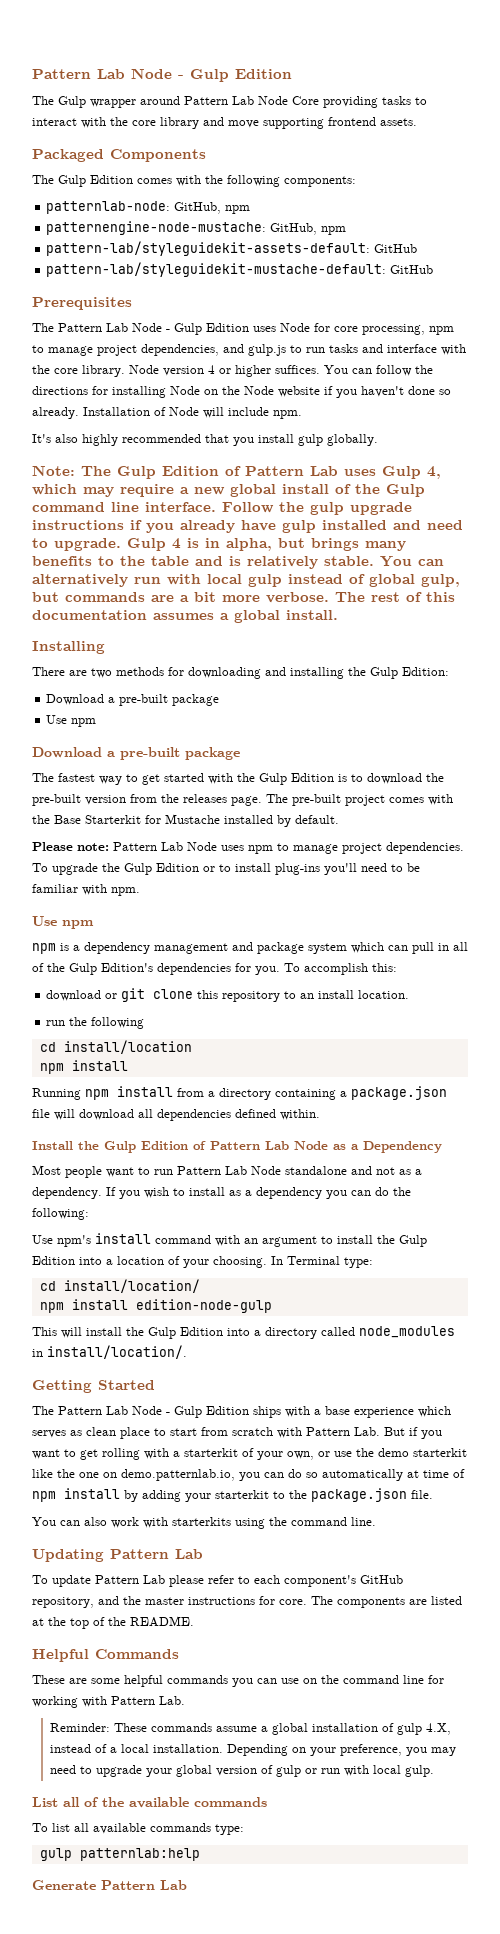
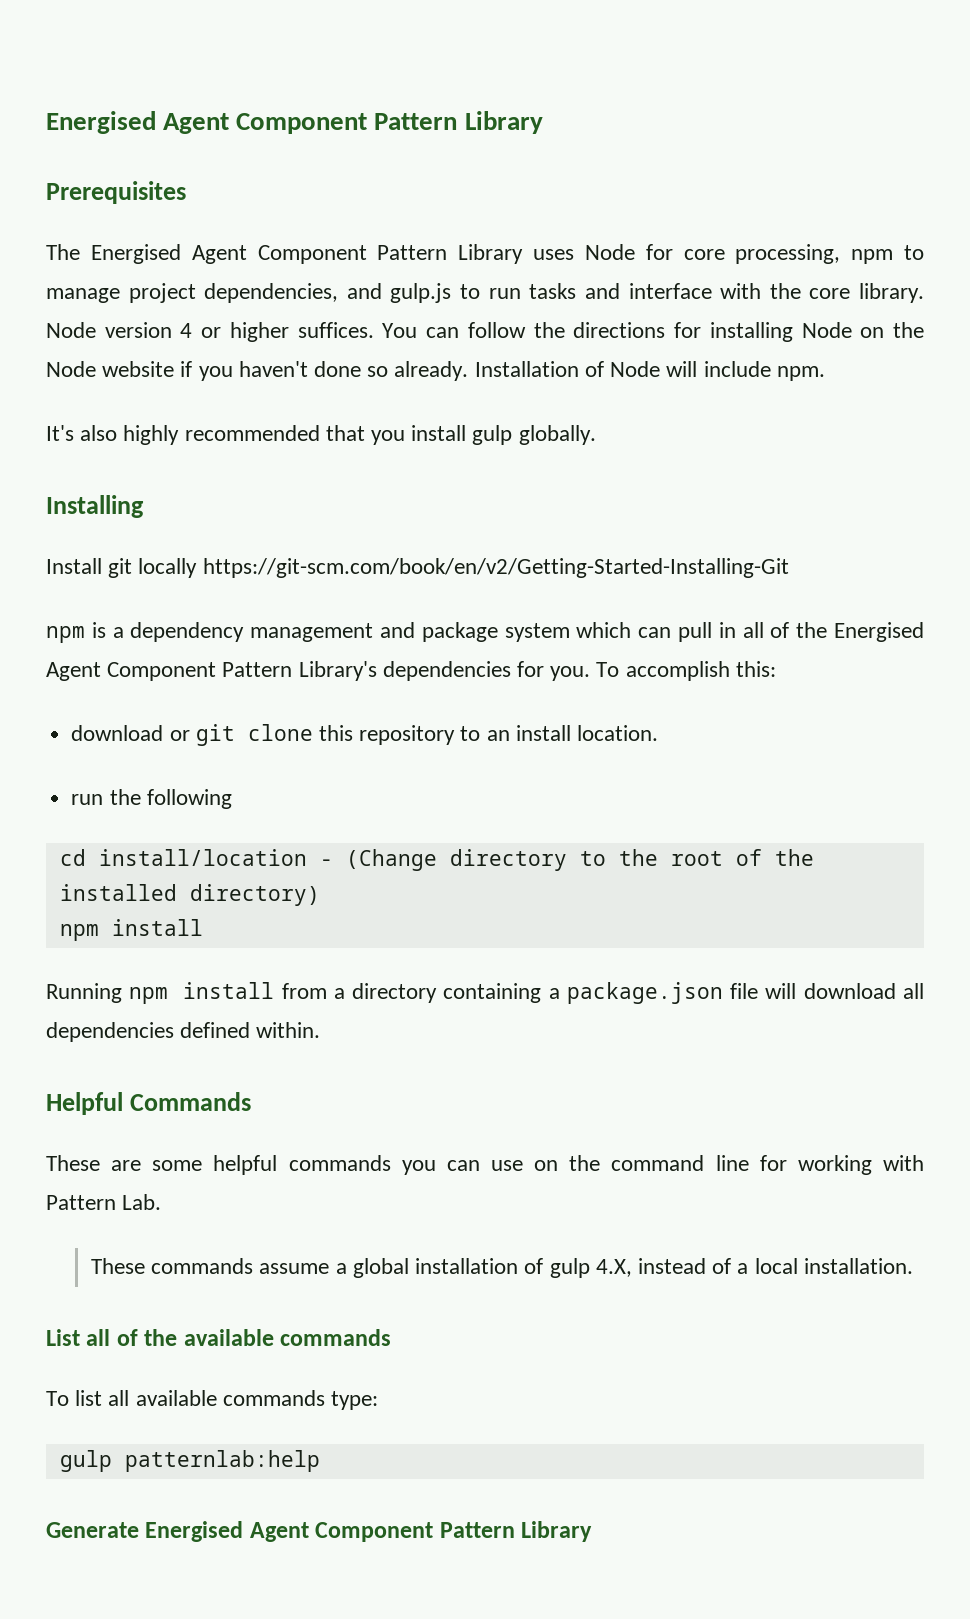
[32,68,292,82] [32,96,427,108] [32,117,417,129] [32,149,206,162] [32,175,356,187] [46,201,251,214] [46,221,347,235] [46,241,418,256] [46,262,434,277] [32,297,132,310] [32,323,249,335] Pattern Lab Node - Gulp Edition // The Gulp wrapper around Pattern Lab Node Core providing tasks to interact with the core library and move supporting frontend assets. // Packaged Components // The Gulp Edition comes with the following components: // patternlab-node: GitHub, npm // patternengine-node-mustache: GitHub, npm // pattern-lab/styleguidekit-assets-default: GitHub // pattern-lab/styleguidekit-mustache-default: GitHub // Prerequisites // The Pattern Lab Node - Gulp Edition -> [46,111,543,134] [46,181,186,204] [46,244,524,264] Energised Agent Component Pattern Library // Prerequisites // The Energised Agent Component Pattern Library
[32,465,441,479] [32,484,425,497] [32,502,412,515] [32,520,463,533] [32,538,406,551] [32,556,444,569] [32,574,460,587] [32,592,455,603] [32,610,338,623] [32,641,105,654] [32,667,449,679] [46,694,220,706] [46,715,97,727] [32,747,240,760] [32,773,444,785] [32,794,453,806] [32,814,339,827] [32,842,464,854] [32,863,420,875] [32,884,140,896] [32,916,94,929] Note: The Gulp Edition of Pattern Lab uses Gulp 4, which may require a new global install of the Gulp command line interface. Follow the gulp upgrade instructions if you already have gulp installed and need to upgrade. Gulp 4 is in alpha, but brings many benefits to the table and is relatively stable. You can alternatively run with local gulp instead of global gulp, but commands are a bit more verbose. The rest of this documentation assumes a global install. // Installing // There are two methods for downloading and installing the Gulp Edition: // Download a pre-built package // Use npm // Download a pre-built package // The fastest way to get started with the Gulp Edition is to download the pre-built version from the releases page. The pre-built project comes with the Base Starterkit for Mustache installed by default. // Please note: Pattern Lab Node uses npm to manage project dependencies. To upgrade the Gulp Edition or to install plug-ins you'll need to be familiar with npm. // Use npm -> [46,495,144,518] [46,558,789,578] Installing // Install git locally https://git-scm.com/book/en/v2/Getting-Started-Installing-Git
[69,963,153,975] Gulp Edition's -> [833,622,924,642] [46,661,377,681] Energised Agent Component Pattern Library's
(192, 1047) none -> [319,849,814,871] [59,884,320,906] - (Change directory to the root of the installed directory)
[32,1141,442,1153] [32,1165,422,1178] [32,1187,411,1199] [32,1208,89,1220] [32,1233,427,1247] [32,1256,373,1268] [39,1279,200,1293] [39,1299,272,1313] [32,1326,455,1339] [32,1345,187,1359] [32,1380,155,1393] [32,1406,451,1418] [32,1427,442,1439] [32,1448,467,1460] [32,1469,465,1481] [32,1488,433,1502] [32,1517,376,1529] [32,1549,203,1562] [32,1575,403,1587] [32,1596,462,1608] [32,1616,194,1629] // Install the Gulp Edition of Pattern Lab Node as a Dependency // Most people want to run Pattern Lab Node standalone and not as a dependency. If you wish to install as a dependency you can do the following: // Use npm's install command with an argument to install the Gulp Edition into a location of your choosing. In Terminal type: // cd install/location/ // npm install edition-node-gulp // This will install the Gulp Edition into a directory called node_modules in install/location/. // Getting Started // The Pattern Lab Node - Gulp Edition ships with a base experience which serves as clean place to start from scratch with Pattern Lab. But if you want to get rolling with a starterkit of your own, or use the demo starterkit like the one on demo.patternlab.io, you can do so automatically at time of npm install by adding your starterkit to the package.json file. // You can also work with starterkits using the command line. // Updating Pattern Lab // To update Pattern Lab please refer to each component's GitHub repository, and the master instructions for core. The components are listed at the top of the README. -> (321, 1030) none
[50,1723,111,1732] Reminder: -> (162, 1202) none
[227,1744,457,1756] [50,1765,435,1777] Depending on your preference, you may need to upgrade your global version of gulp or run with local gulp. -> (913, 1266) none
[101,1880,187,1890] Pattern Lab -> [145,1521,593,1542] Energised Agent Component Pattern Library

